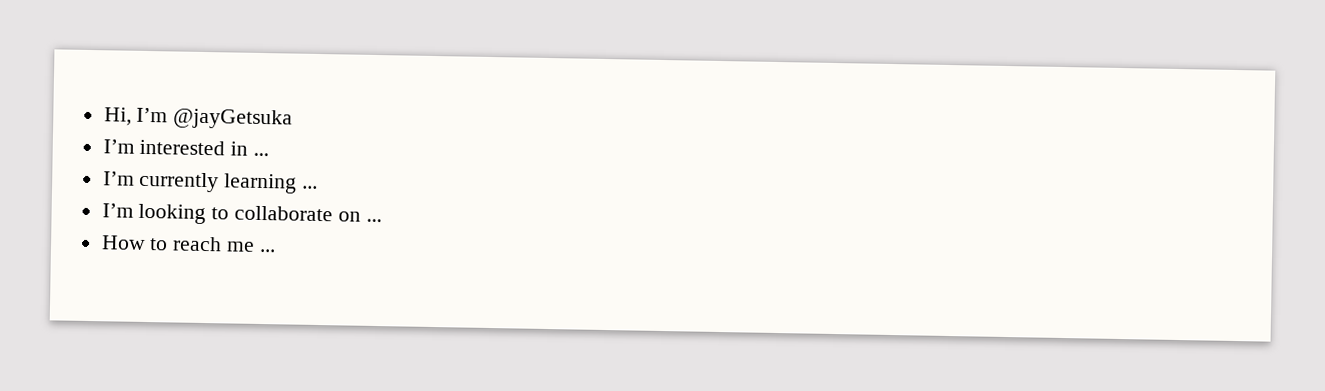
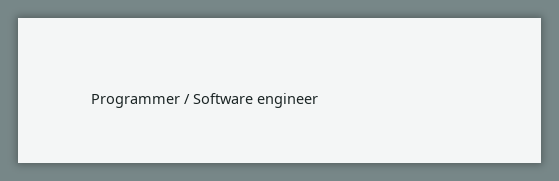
[103,107,294,130] [102,139,270,157] [102,171,319,194] [101,203,382,225] [100,235,276,253] Hi, I’m @jayGetsuka // I’m interested in ... // I’m currently learning ... // I’m looking to collaborate on ... // How to reach me ... -> [91,93,318,108] Programmer / Software engineer

